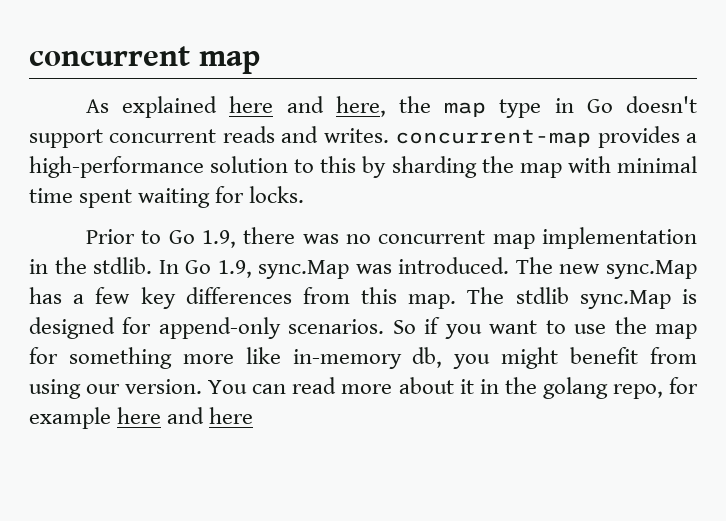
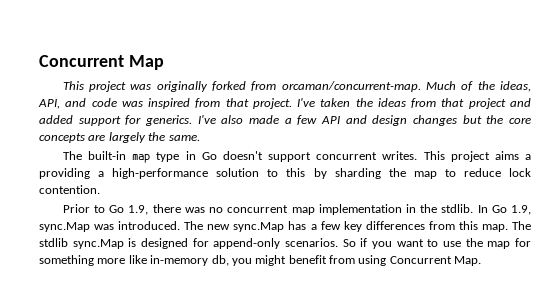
[29,46,260,74] [86,96,432,118] concurrent map // As explained here and here, the -> [39,55,164,70] [62,81,532,92] [38,98,531,109] [39,115,532,126] [39,132,200,143] [62,151,127,160] Concurrent Map // This project was originally forked from orcaman/concurrent-map. Much of the ideas, API, and code was inspired from that project. I've taken the ideas from that project and added support for generics. I've also made a few API and design changes but the core concepts are largely the same. // The built-in
[222,126,680,148] reads and writes. concurrent-map provides -> [382,151,531,162] [39,168,90,179] writes. This project aims a providing
[567,156,697,173] [29,186,305,208] with minimal time spent waiting for locks. -> [444,168,531,177] [39,185,100,194] to reduce lock contention.
[86,377,699,399] [29,407,254,429] our version. You can read more about it in the golang repo, for example here and here -> [389,256,482,266] Concurrent Map.

